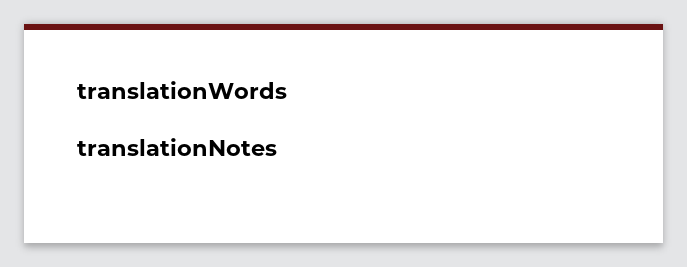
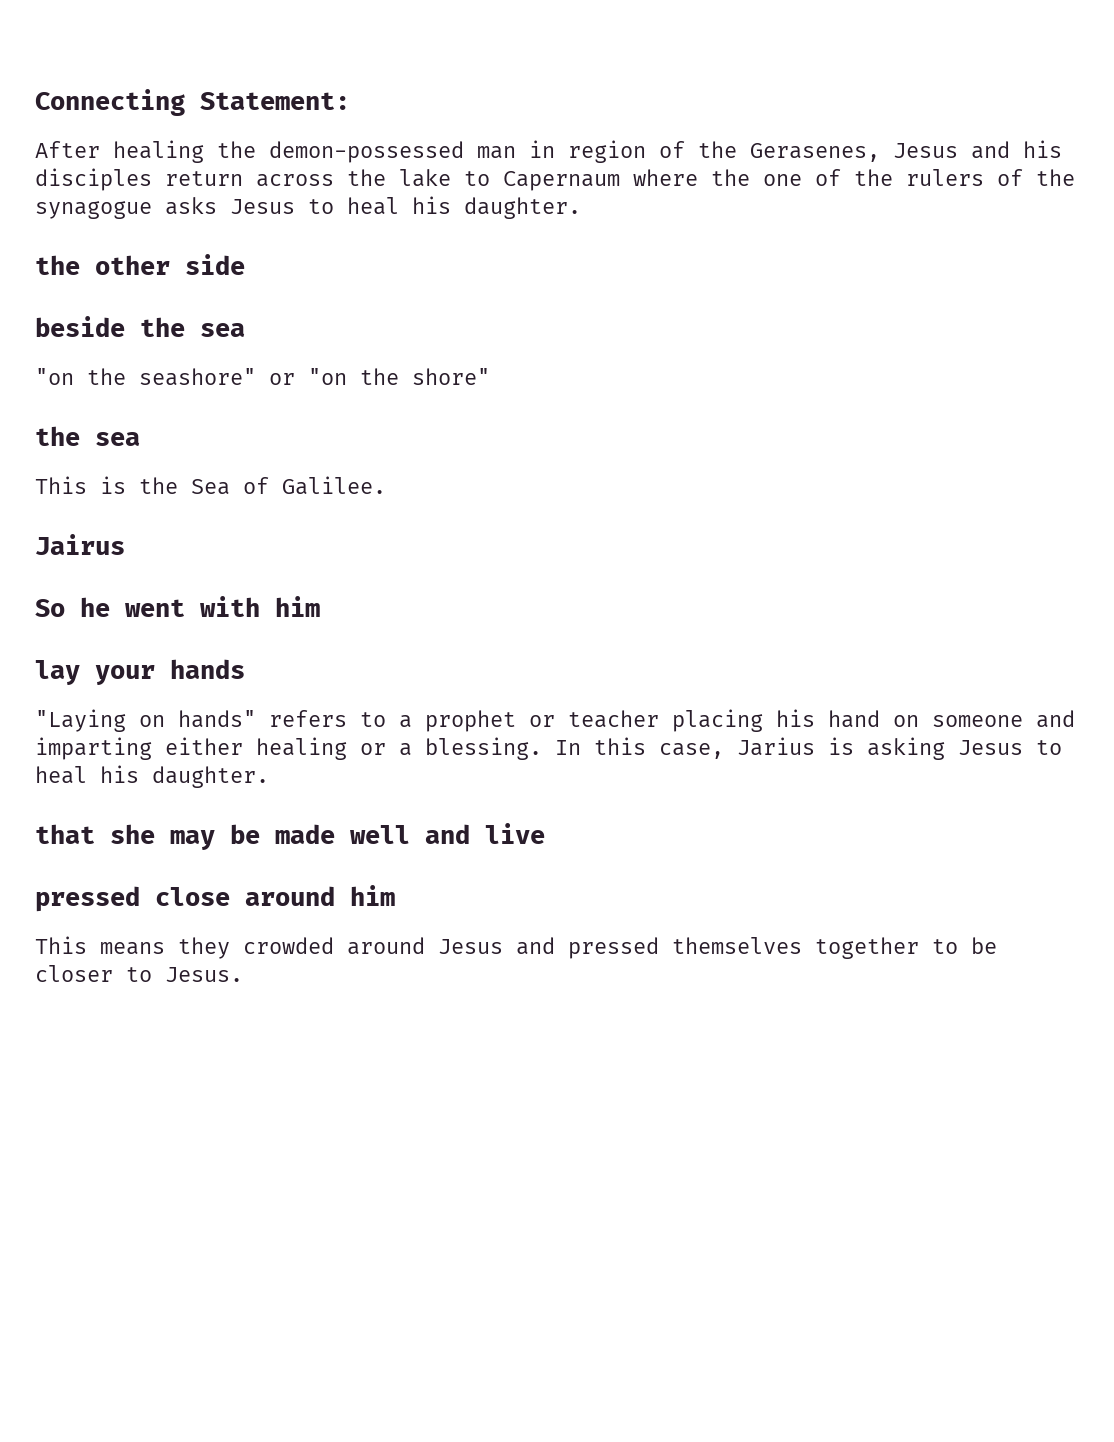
[77,81,287,99] [77,138,277,156] translationWords // translationNotes -> [35,89,350,116] [35,140,1062,163] [35,168,1075,191] [35,196,581,219] [35,254,245,275] [35,316,245,337] [35,368,490,386] [35,426,140,446] [35,476,386,495] [35,534,125,555] [35,596,320,617] [35,659,245,685] [35,709,1075,732] [35,737,1062,760] [35,765,269,788] [35,823,545,850] [35,885,395,912] [35,936,997,959] [35,965,243,982] Connecting Statement: // After healing the demon-possessed man in region of the Gerasenes, Jesus and his disciples return across the lake to Capernaum where the one of the rulers of the synagogue asks Jesus to heal his daughter. // the other side // beside the sea // "on the seashore" or "on the shore" // the sea // This is the Sea of Galilee. // Jairus // So he went with him // lay your hands // "Laying on hands" refers to a prophet or teacher placing his hand on someone and imparting either healing or a blessing. In this case, Jarius is asking Jesus to heal his daughter. // that she may be made well and live // pressed close around him // This means they crowded around Jesus and pressed themselves together to be closer to Jesus.

